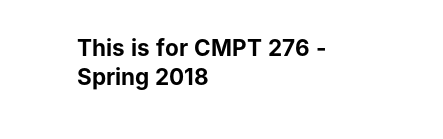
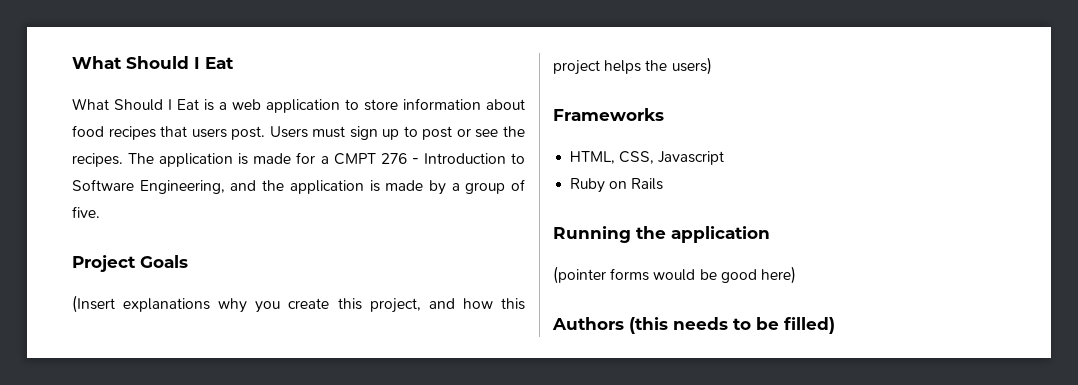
[77,38,328,56] [77,67,210,90] This is for CMPT 276 - Spring 2018 -> [72,56,234,69] [72,98,525,113] [72,125,525,140] [72,152,525,167] [72,179,525,195] [72,206,100,218] [72,255,188,272] [72,295,525,313] [553,57,712,75] [553,108,664,121] [570,151,725,165] [570,178,664,193] [553,226,770,243] [553,266,796,284] [552,317,835,334] What Should I Eat // What Should I Eat is a web application to store information about food recipes that users post. Users must sign up to post or see the recipes. The application is made for a CMPT 276 - Introduction to Software Engineering, and the application is made by a group of five. // Project Goals // (Insert explanations why you create this project, and how this project helps the users) // Frameworks // HTML, CSS, Javascript // Ruby on Rails // Running the application // (pointer forms would be good here) // Authors (this needs to be filled)

